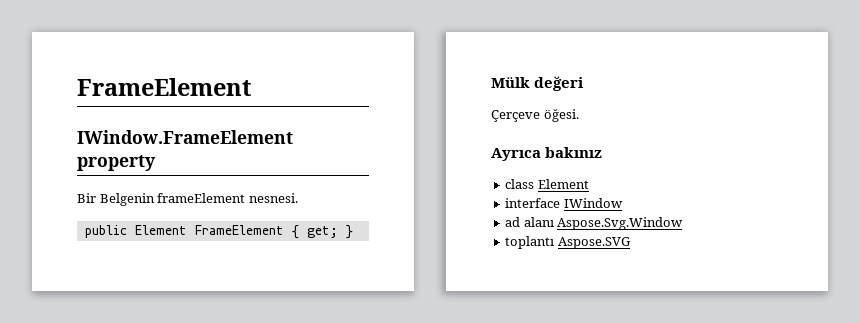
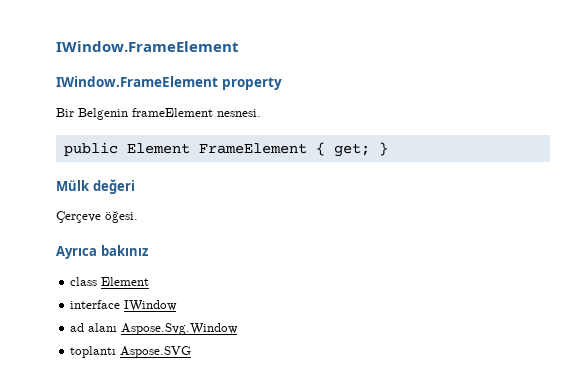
[77,78,252,96] FrameElement -> [56,41,239,52] IWindow.FrameElement

